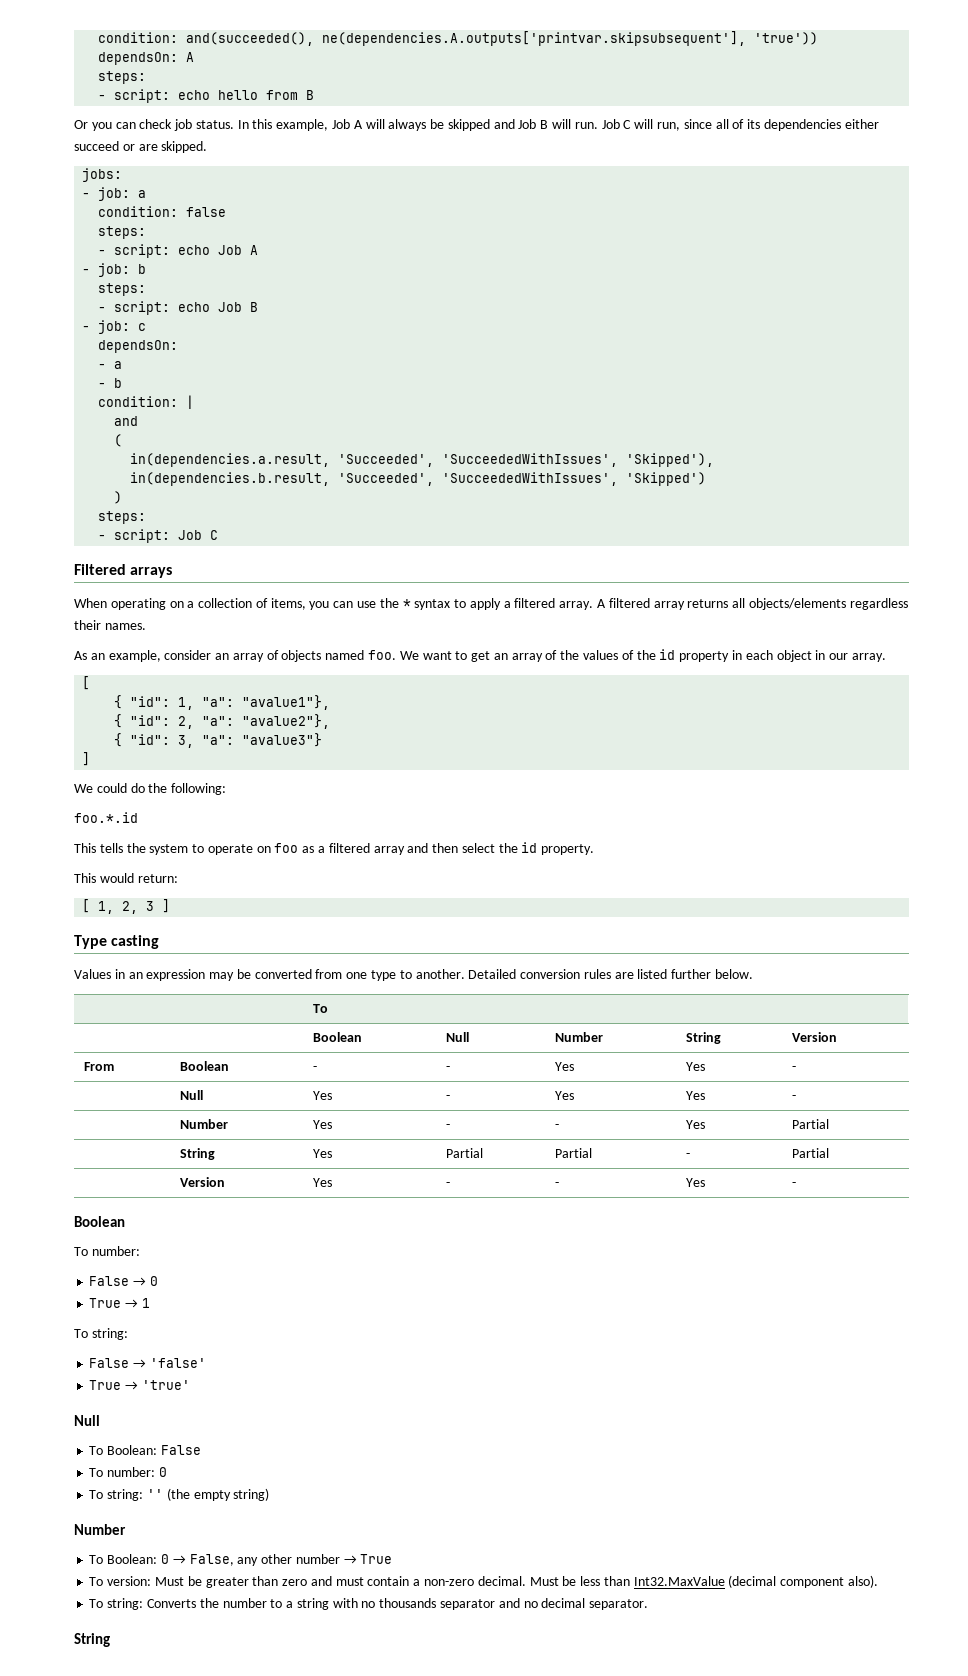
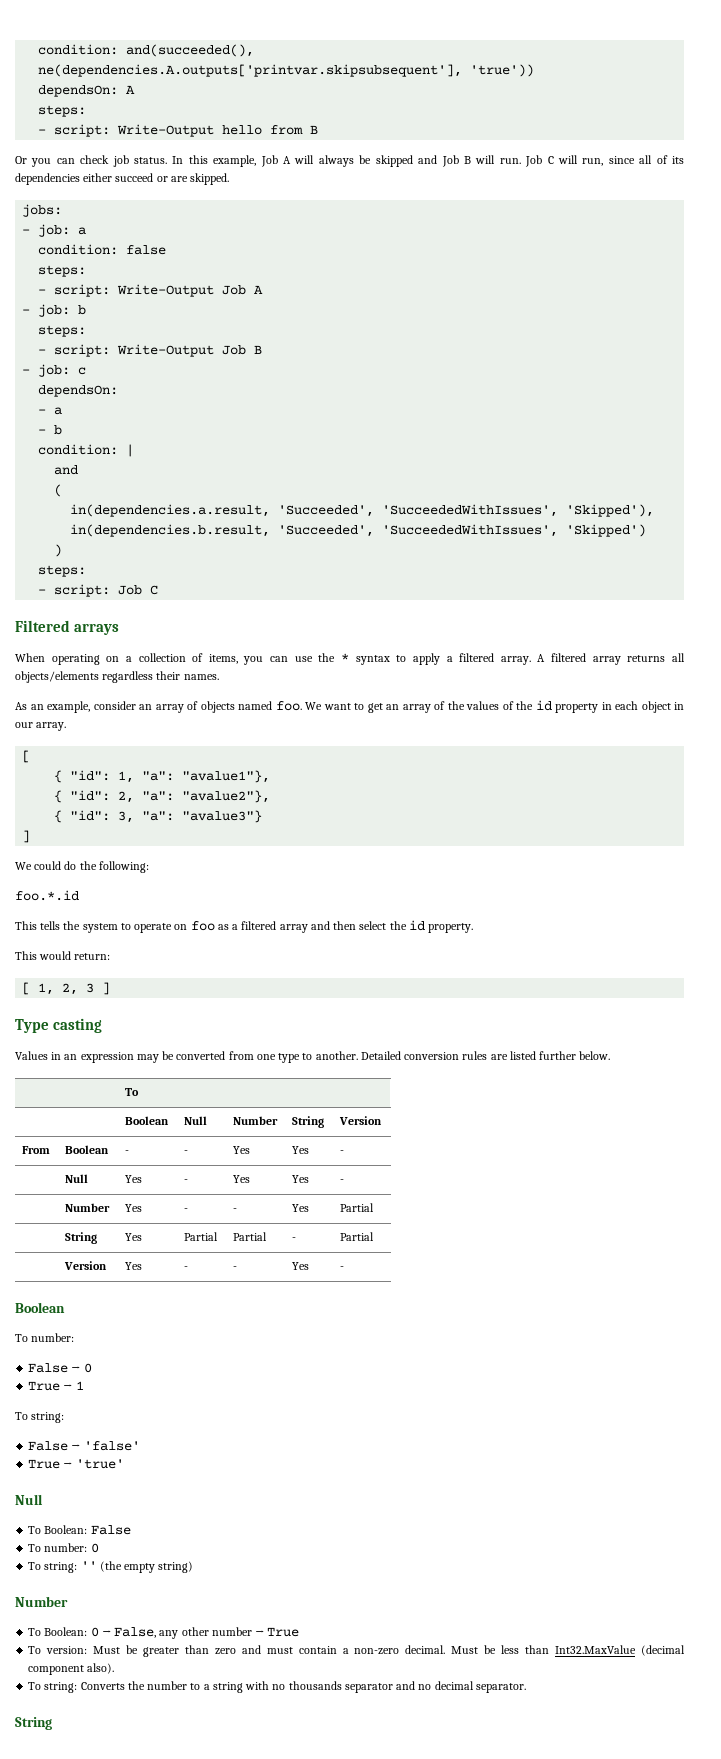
[178,90,211,100] echo -> [117,124,215,137] Write-Output
[178,245,211,255] echo -> [117,284,215,297] Write-Output
[178,302,211,312] echo -> [117,344,215,357] Write-Output

